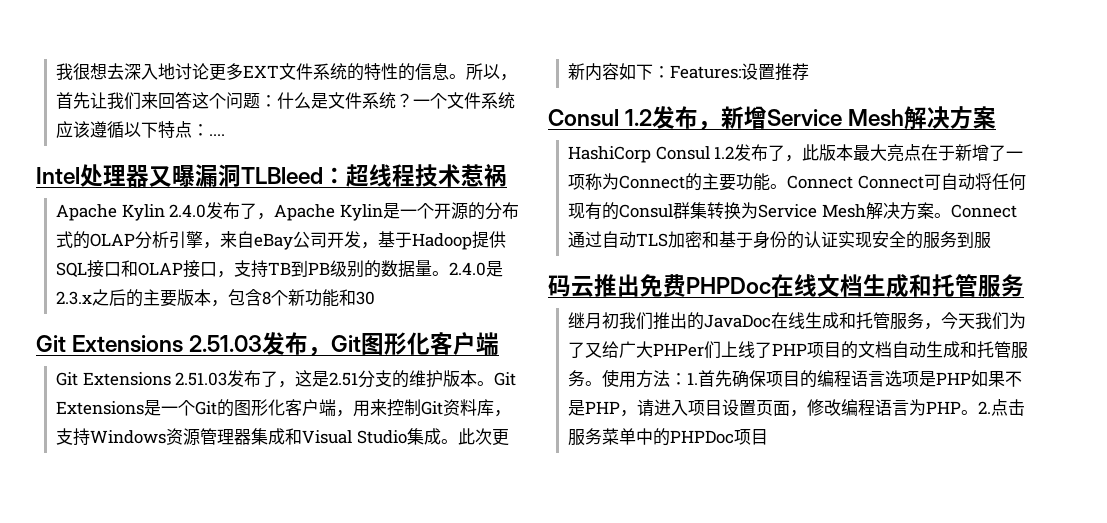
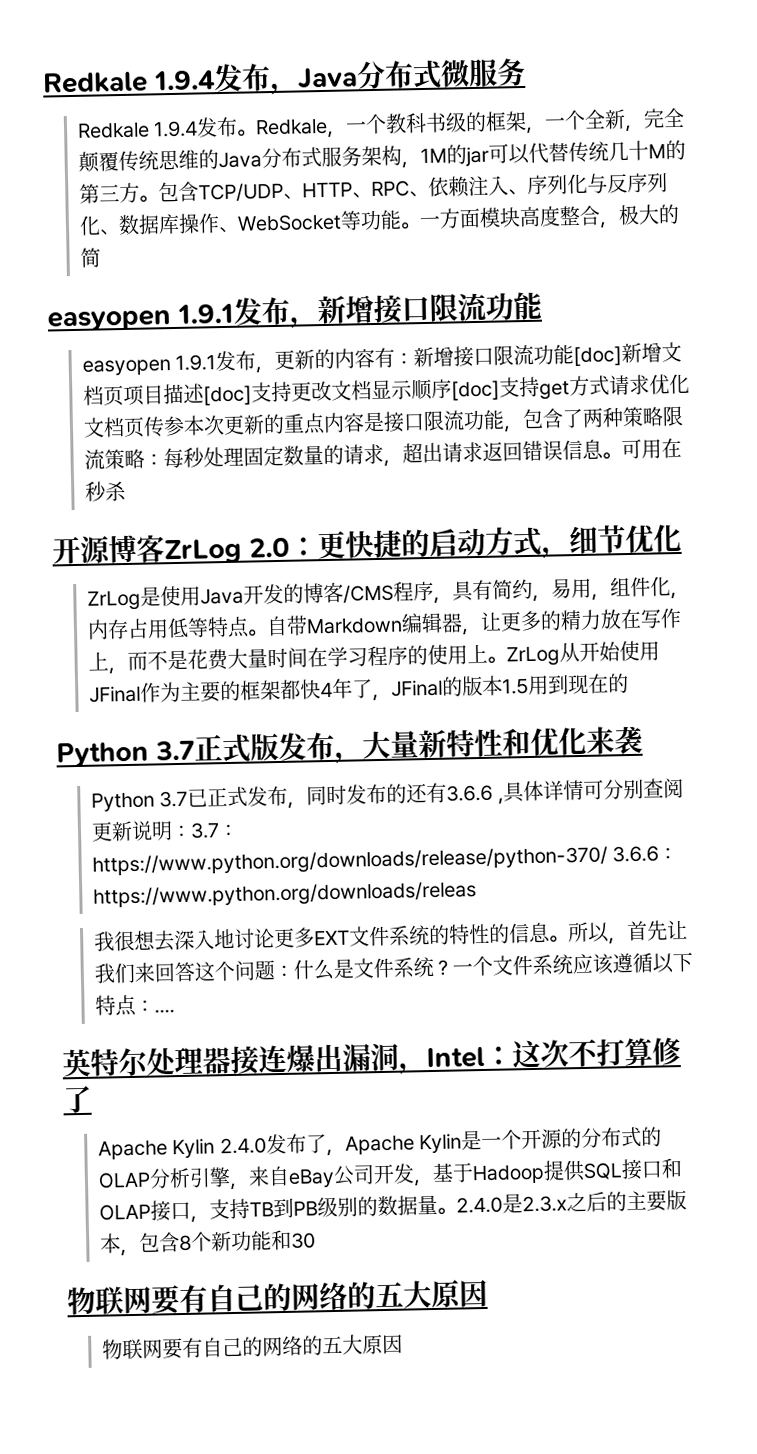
(55, 71) none -> [42,57,526,96] [76,107,686,139] [77,139,686,173] [78,172,668,204] [78,203,680,236] [79,247,101,268] [47,291,542,332] [81,341,683,376] [82,373,690,407] [82,405,684,438] [83,437,682,470] [84,480,126,502] [52,523,682,565] [86,576,690,611] [86,607,682,640] [87,640,660,675] [88,673,629,703] [56,725,643,768] [90,777,684,812] [90,820,239,842] [91,845,679,877] [92,881,477,909] Redkale 1.9.4发布，Java分布式微服务 // Redkale 1.9.4发布。Redkale，一个教科书级的框架，一个全新，完全颠覆传统思维的Java分布式服务架构，1M的jar可以代替传统几十M的第三方。包含TCP/UDP、HTTP、RPC、依赖注入、序列化与反序列化、数据库操作、WebSocket等功能。一方面模块高度整合，极大的简 // easyopen 1.9.1发布，新增接口限流功能 // easyopen 1.9.1发布，更新的内容有：新增接口限流功能[doc]新增文档页项目描述[doc]支持更改文档显示顺序[doc]支持get方式请求优化文档页传参本次更新的重点内容是接口限流功能，包含了两种策略限流策略：每秒处理固定数量的请求，超出请求返回错误信息。可用在秒杀 // 开源博客ZrLog 2.0：更快捷的启动方式，细节优化 // ZrLog是使用Java开发的博客/CMS程序，具有简约，易用，组件化，内存占用低等特点。自带Markdown编辑器，让更多的精力放在写作上，而不是花费大量时间在学习程序的使用上。ZrLog从开始使用JFinal作为主要的框架都快4年了，JFinal的版本1.5用到现在的 // Python 3.7正式版发布，大量新特性和优化来袭 // Python 3.7已正式发布，同时发布的还有3.6.6 ,具体详情可分别查阅更新说明：3.7：https://www.python.org/downloads/release/python-370/ 3.6.6：https://www.python.org/downloads/releas //
[36,164,507,187] Intel处理器又曝漏洞TLBleed：超线程技术惹祸 -> [62,1037,681,1078] [63,1085,92,1114] 英特尔处理器接连爆出漏洞，Intel：这次不打算修了
[36,332,500,356] [55,370,517,388] [55,399,511,417] [55,428,509,446] [567,63,809,81] [548,106,997,130] [567,144,1024,163] [567,173,1026,191] [567,202,1017,220] [567,231,991,249] [548,274,1024,298] [567,312,1026,330] [567,341,1028,359] [567,369,1022,388] [567,399,1025,417] [567,428,768,446] Git Extensions 2.51.03发布，Git图形化客户端 // Git Extensions 2.51.03发布了，这是2.51分支的维护版本。Git Extensions是一个Git的图形化客户端，用来控制Git资料库，支持Windows资源管理器集成和Visual Studio集成。此次更新内容如下：Features:设置推荐 // Consul 1.2发布，新增Service Mesh解决方案 // HashiCorp Consul 1.2发布了，此版本最大亮点在于新增了一项称为Connect的主要功能。Connect Connect可自动将任何现有的Consul群集转换为Service Mesh解决方案。Connect通过自动TLS加密和基于身份的认证实现安全的服务到服 // 码云推出免费PHPDoc在线文档生成和托管服务 // 继月初我们推出的JavaDoc在线生成和托管服务，今天我们为了又给广大PHPer们上线了PHP项目的文档自动生成和托管服务。使用方法：1.首先确保项目的编程语言选项是PHP如果不是PHP，请进入项目设置页面，修改编程语言为PHP。2.点击服务菜单中的PHPDoc项目 -> [67,1278,488,1316] [101,1334,403,1360] 物联网要有自己的网络的五大原因 // 物联网要有自己的网络的五大原因

